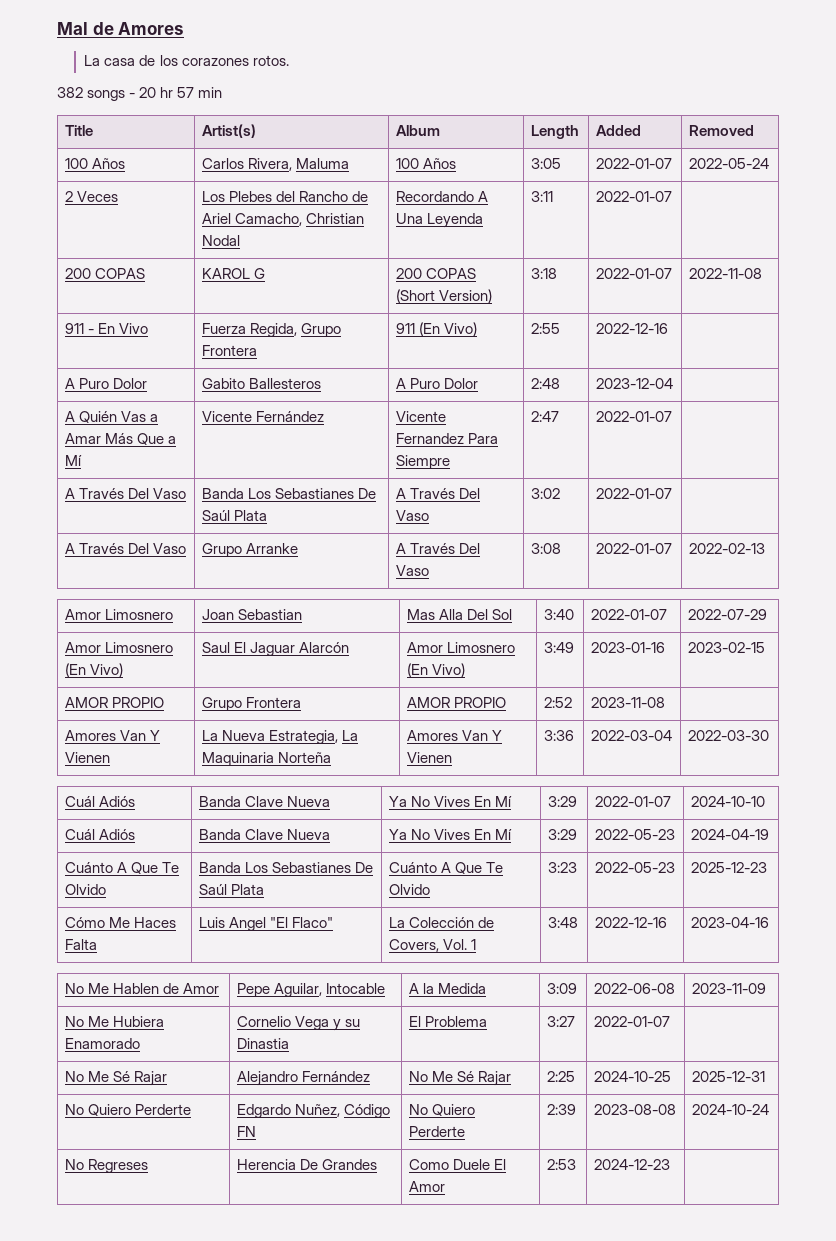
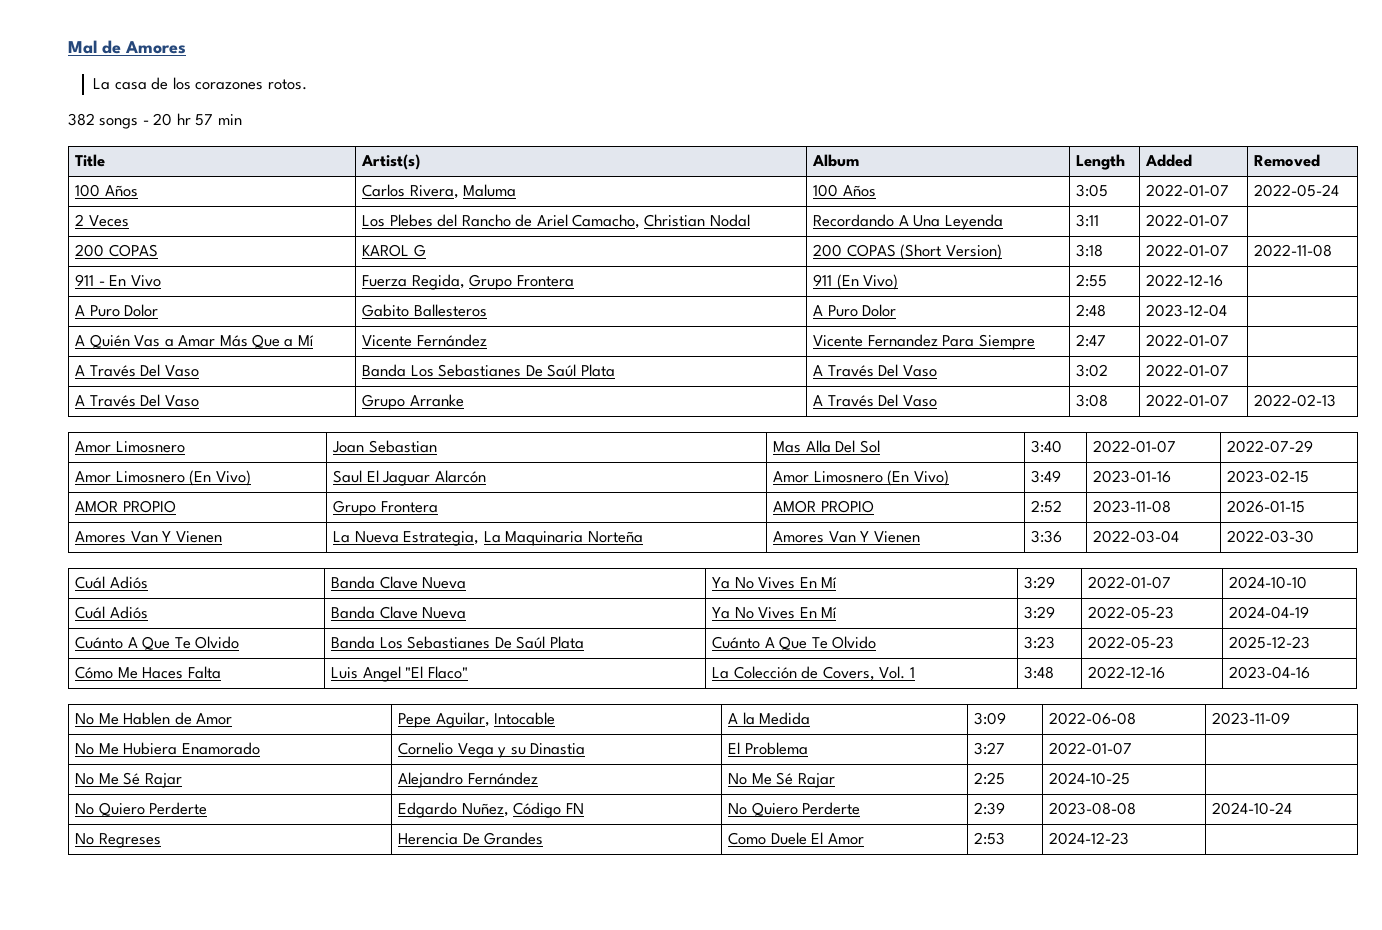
(665, 702) none -> [1227,500,1306,513] 2026-01-15
[691,1071,765,1082] 2025-12-31 -> (1131, 778) none

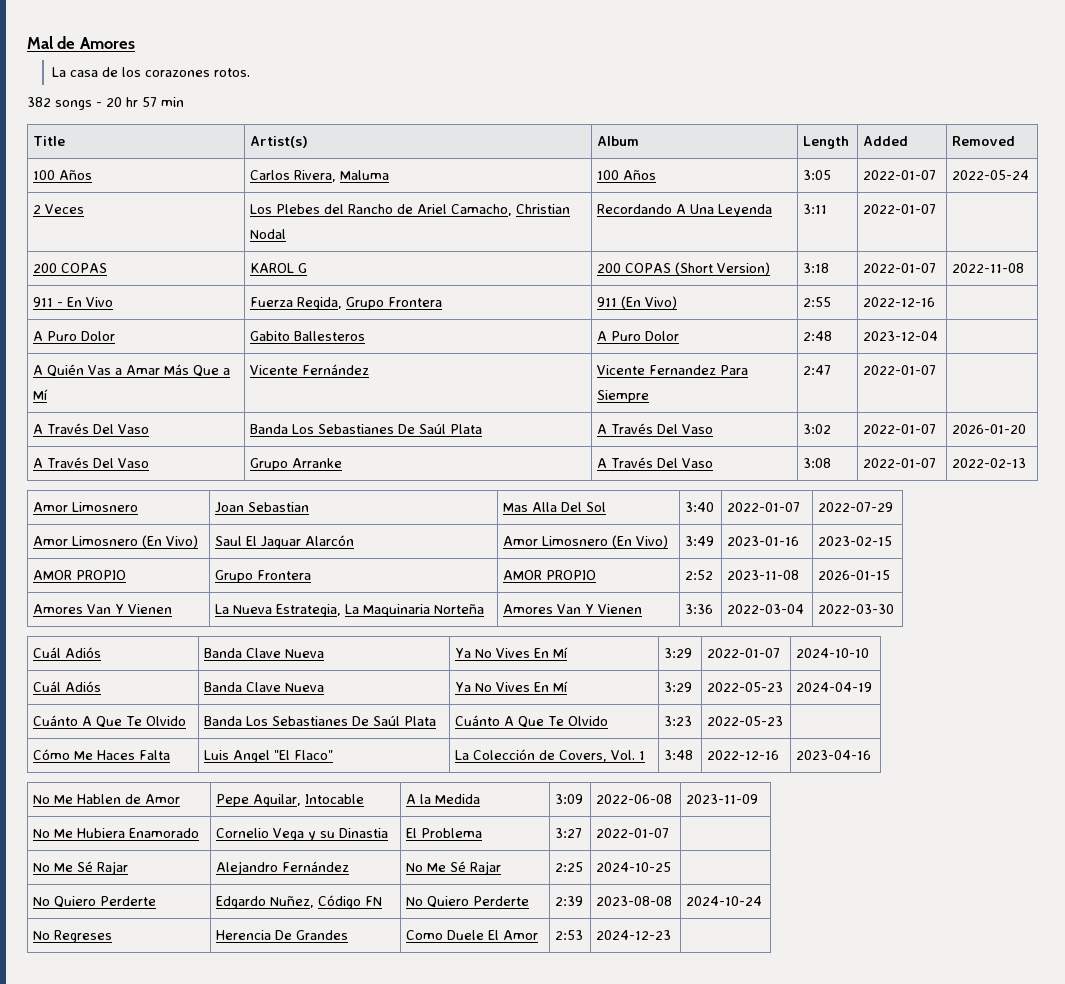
(1230, 370) none -> [952,424,1027,434] 2026-01-20
[1229,636,1311,649] 2025-12-23 -> (784, 721) none

